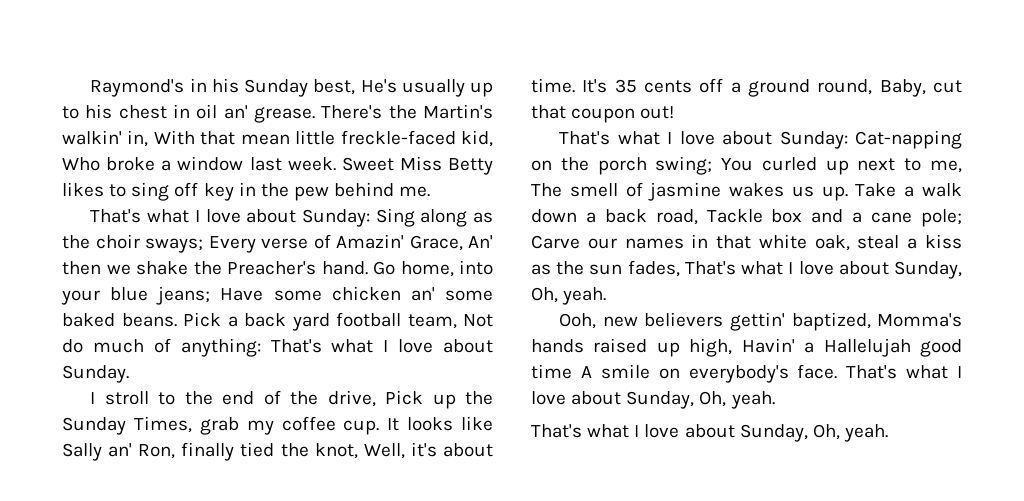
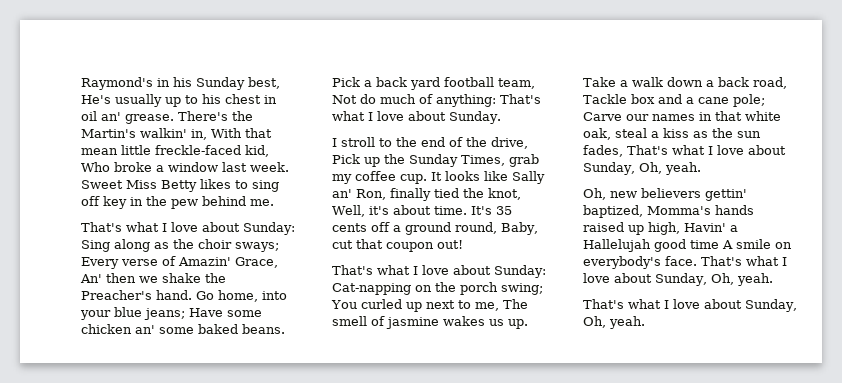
[559,313,597,329] Ooh, -> [583,188,606,200] Oh,

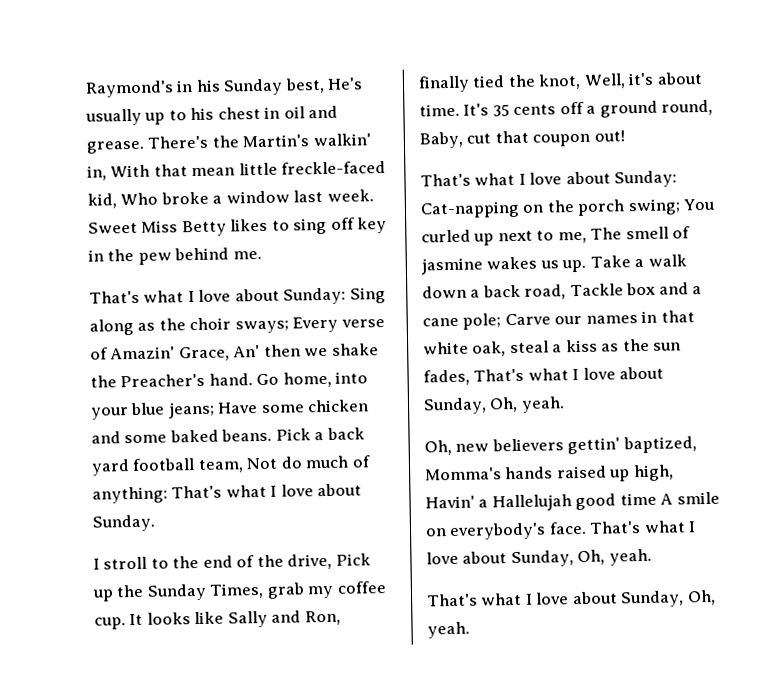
[101,112,121,121] an' -> [308,105,339,119] and
[135,325,155,334] an' -> [91,431,121,444] and
[332,189,352,198] an' -> [271,610,302,623] and

